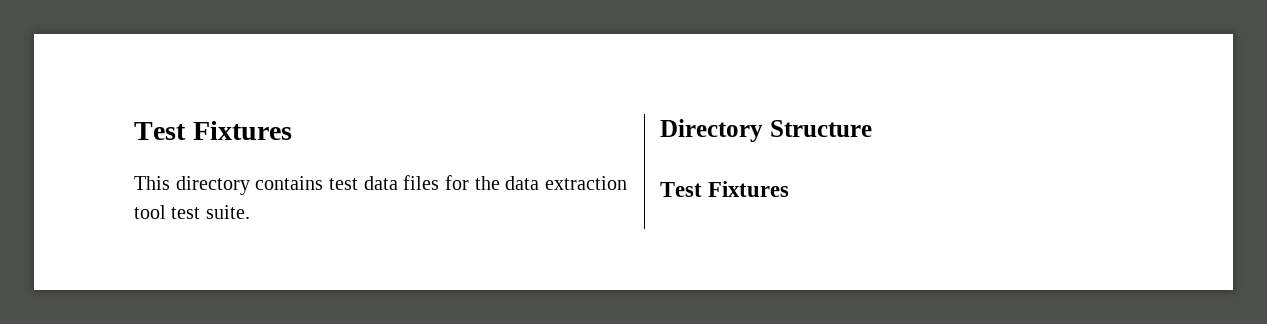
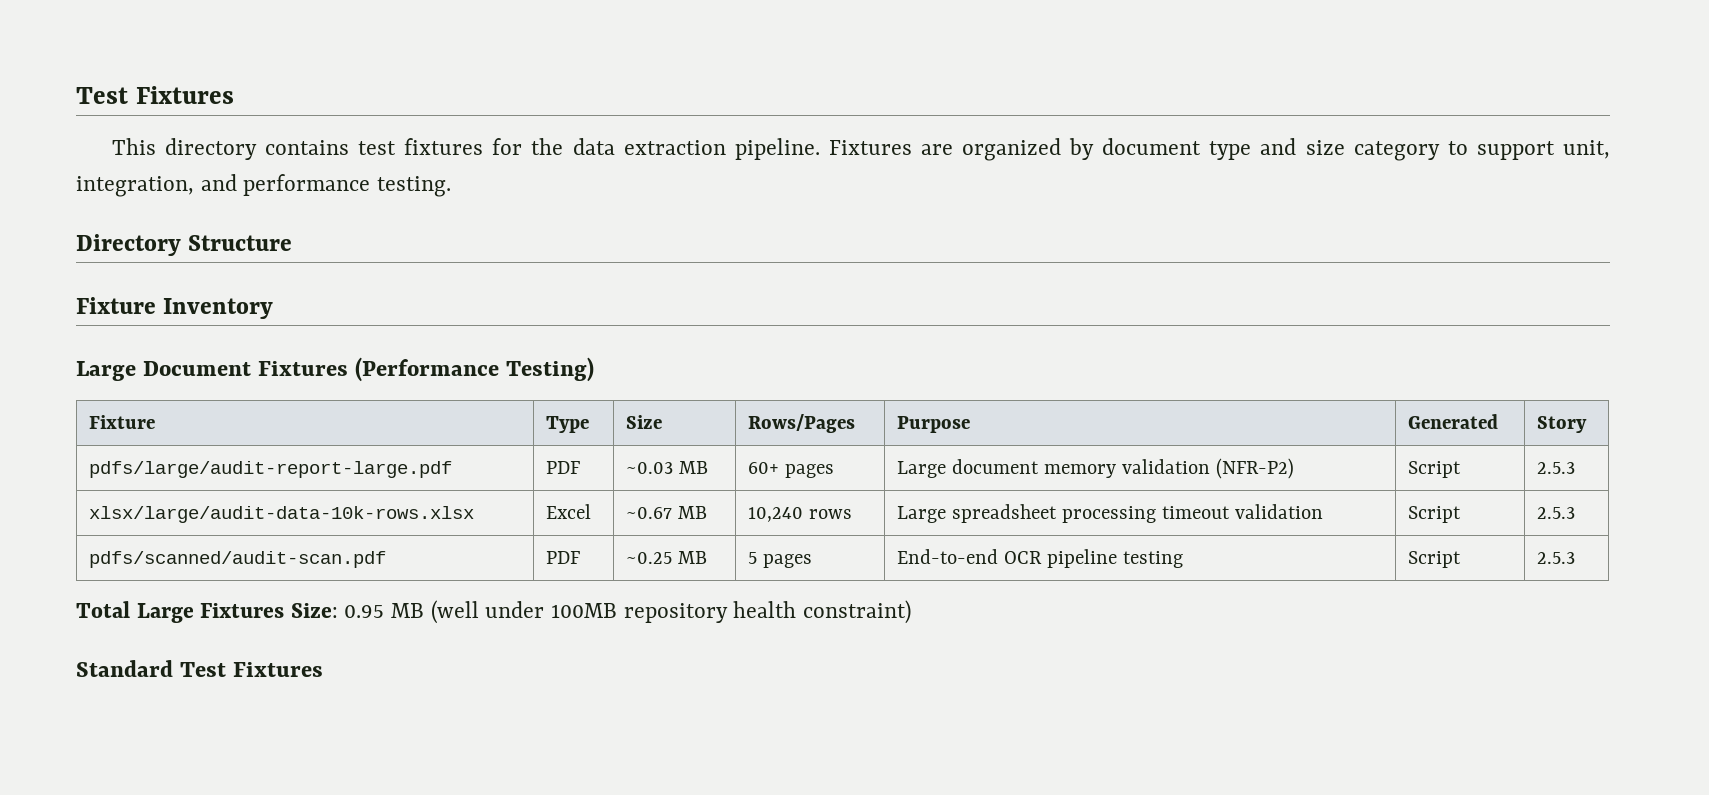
[363,175,440,190] data files -> [404,138,484,155] fixtures
[134,205,250,219] [660,119,872,142] tool test suite. // Directory Structure // -> [734,138,1610,161] [76,174,451,197] [76,234,293,256] [76,297,274,319] [76,357,594,382] [88,415,155,429] [545,416,589,433] [625,415,662,429] [747,414,855,433] [896,416,970,433] [1407,414,1498,429] [1536,416,1587,433] [88,461,452,478] [545,461,580,474] [625,461,708,474] [747,462,834,478] [896,458,1294,479] [1407,461,1461,478] [1536,462,1575,474] [88,506,474,523] [545,504,591,519] [625,506,707,519] [747,507,852,522] [896,504,1323,523] [1407,506,1461,523] [1536,507,1575,519] [88,551,386,568] [545,551,580,564] [625,551,707,564] [747,552,812,568] [896,549,1183,568] [1407,551,1461,568] [1536,552,1575,564] [76,600,911,624] [76,660,173,677] pipeline. Fixtures are organized by document type and size category to support unit, integration, and performance testing. // Directory Structure // Fixture Inventory // Large Document Fixtures (Performance Testing) // Fixture | Type | Size | Rows/Pages | Purpose | Generated | Story // pdfs/large/audit-report-large.pdf | PDF | ~0.03 MB | 60+ pages | Large document memory validation (NFR-P2) | Script | 2.5.3 // xlsx/large/audit-data-10k-rows.xlsx | Excel | ~0.67 MB | 10,240 rows | Large spreadsheet processing timeout validation | Script | 2.5.3 // pdfs/scanned/audit-scan.pdf | PDF | ~0.25 MB | 5 pages | End-to-end OCR pipeline testing | Script | 2.5.3 // Total Large Fixtures Size: 0.95 MB (well under 100MB repository health constraint) // Standard

